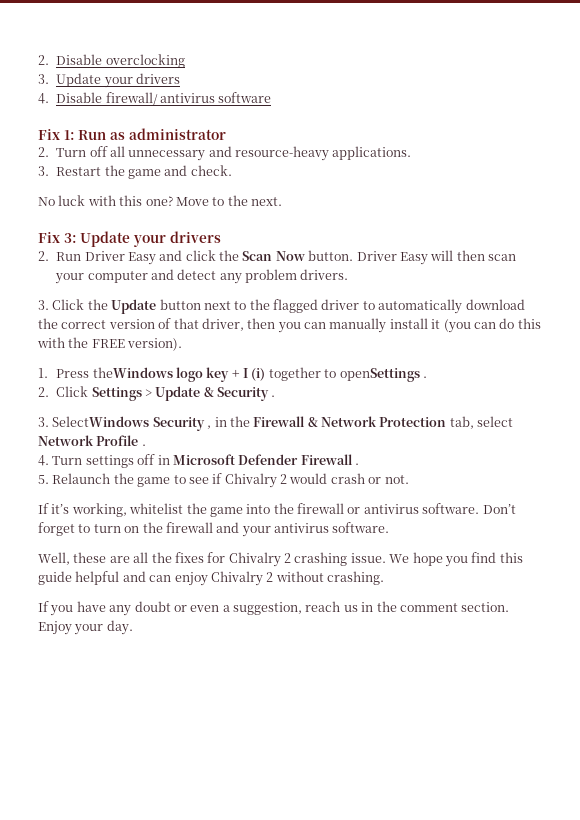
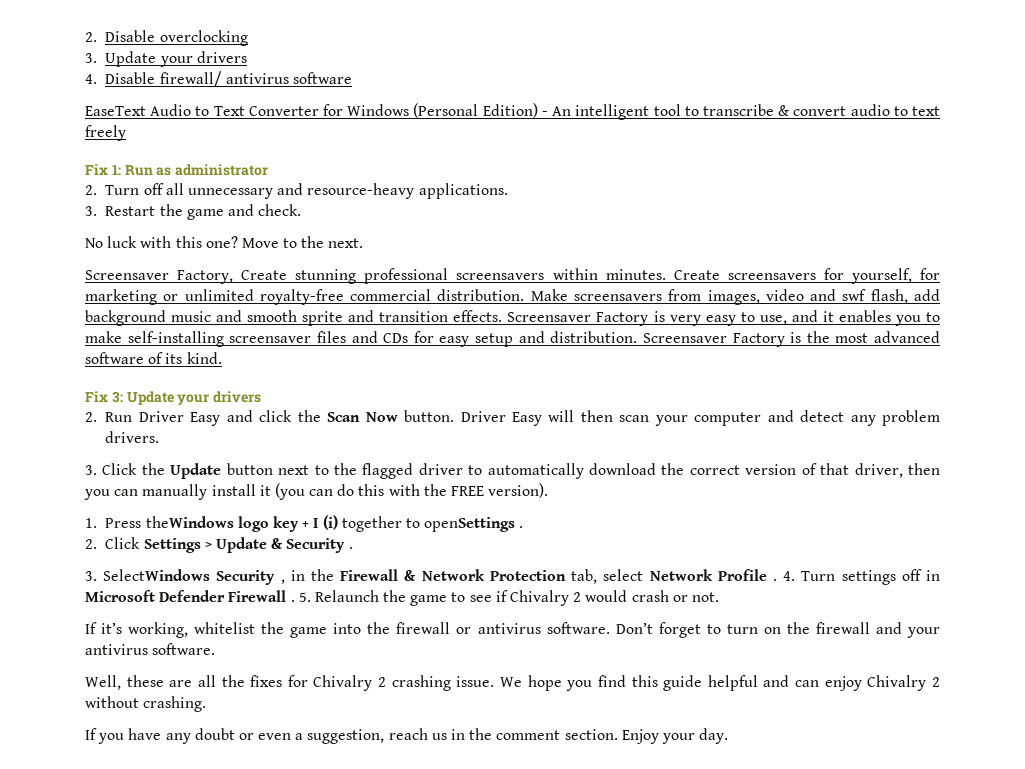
(272, 97) none -> [85,103,941,120] [85,125,126,141] // EaseText Audio to Text Converter for Windows (Personal Edition) - An intelligent tool to transcribe & convert audio to text freely
(282, 201) none -> [85,268,941,284] [85,289,941,305] [85,310,941,326] [85,331,940,347] [85,352,222,364] // Screensaver Factory, Create stunning professional screensavers within minutes. Create screensavers for yourself, for marketing or unlimited royalty-free commercial distribution. Make screensavers from images, video and swf flash, add background music and smooth sprite and transition effects. Screensaver Factory is very easy to use, and it enables you to make self-installing screensaver files and CDs for easy setup and distribution. Screensaver Factory is the most advanced software of its kind.
(146, 445) // -> (777, 580) none
(359, 464) // -> (295, 601) none

